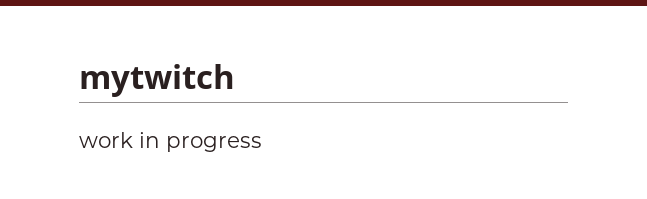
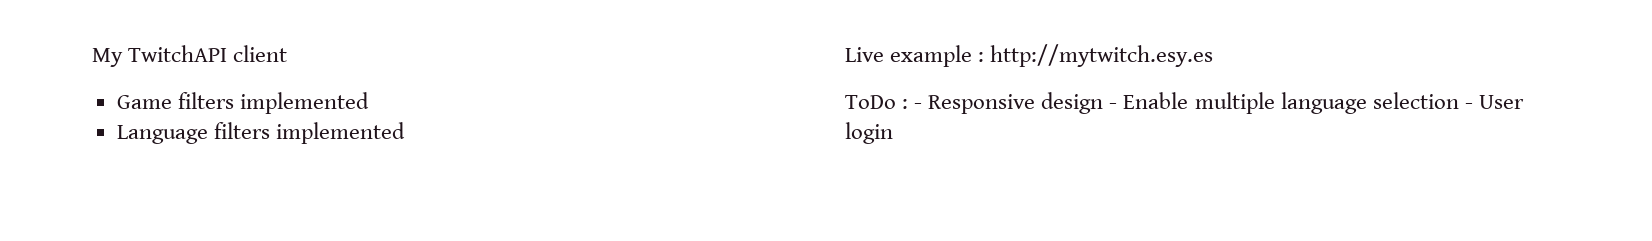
[79,64,235,97] [79,132,262,152] mytwitch // work in progress -> [92,45,288,67] [116,92,369,114] [116,122,405,144] [845,44,1214,67] [845,92,1524,114] [845,122,893,144] My TwitchAPI client // Game filters implemented // Language filters implemented // Live example : http://mytwitch.esy.es // ToDo : - Responsive design - Enable multiple language selection - User login

